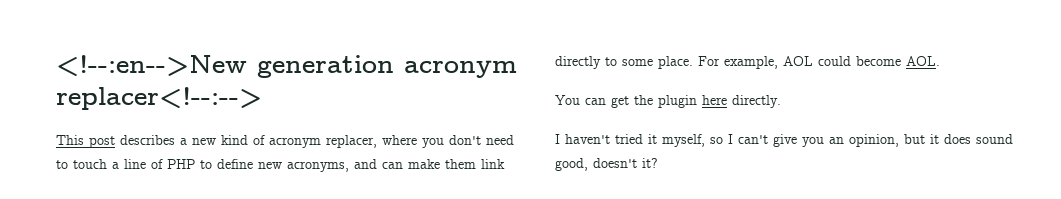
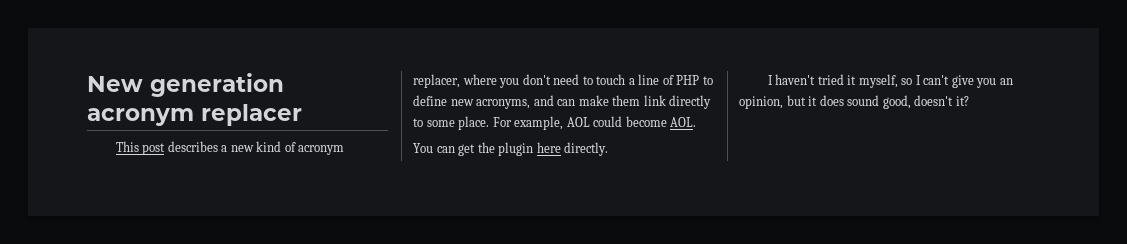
[56,55,247,76] <!--:en-->New -> [87,76,143,92] New
[56,87,262,110] replacer<!--:--> -> [201,104,302,126] replacer

